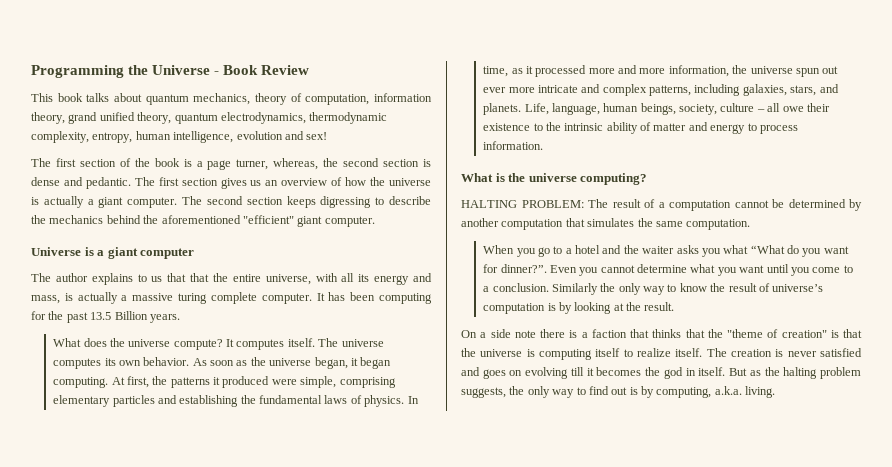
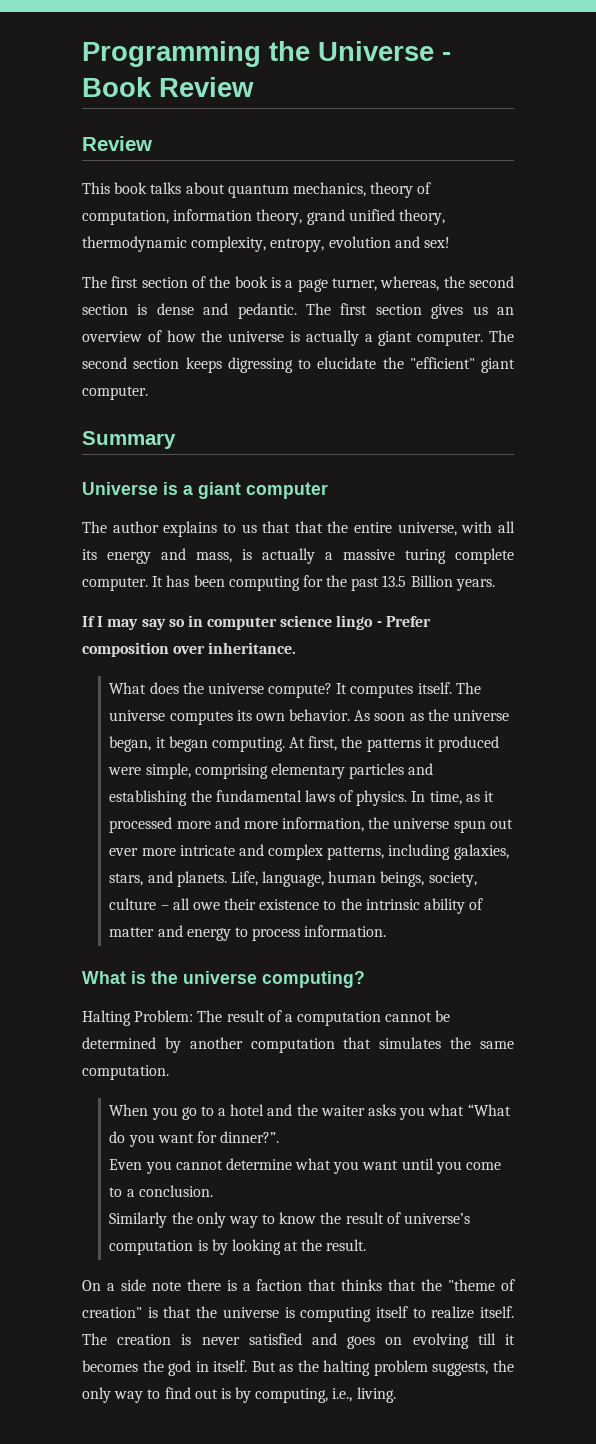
(310, 70) none -> [82,136,152,151] // Review
[174,112,306,124] quantum electrodynamics, -> (445, 217) none
[135,131,234,143] human intelligence, -> (325, 245) none
[388,196,431,205] [31,215,241,224] describe the mechanics behind the aforementioned -> [317,357,404,369] elucidate the
(375, 221) none -> [82,431,176,449] // Summary
(180, 318) none -> [82,615,431,630] [82,642,297,657] // If I may say so in computer science lingo - Prefer composition over inheritance.
[461,200,584,208] HALTING PROBLEM: -> [82,1010,194,1026] Halting Problem:
(547, 268) none -> (280, 1137) //
(549, 287) none -> (213, 1191) //
[714,386,742,395] a.k.a. -> [332,1388,353,1402] i.e.,

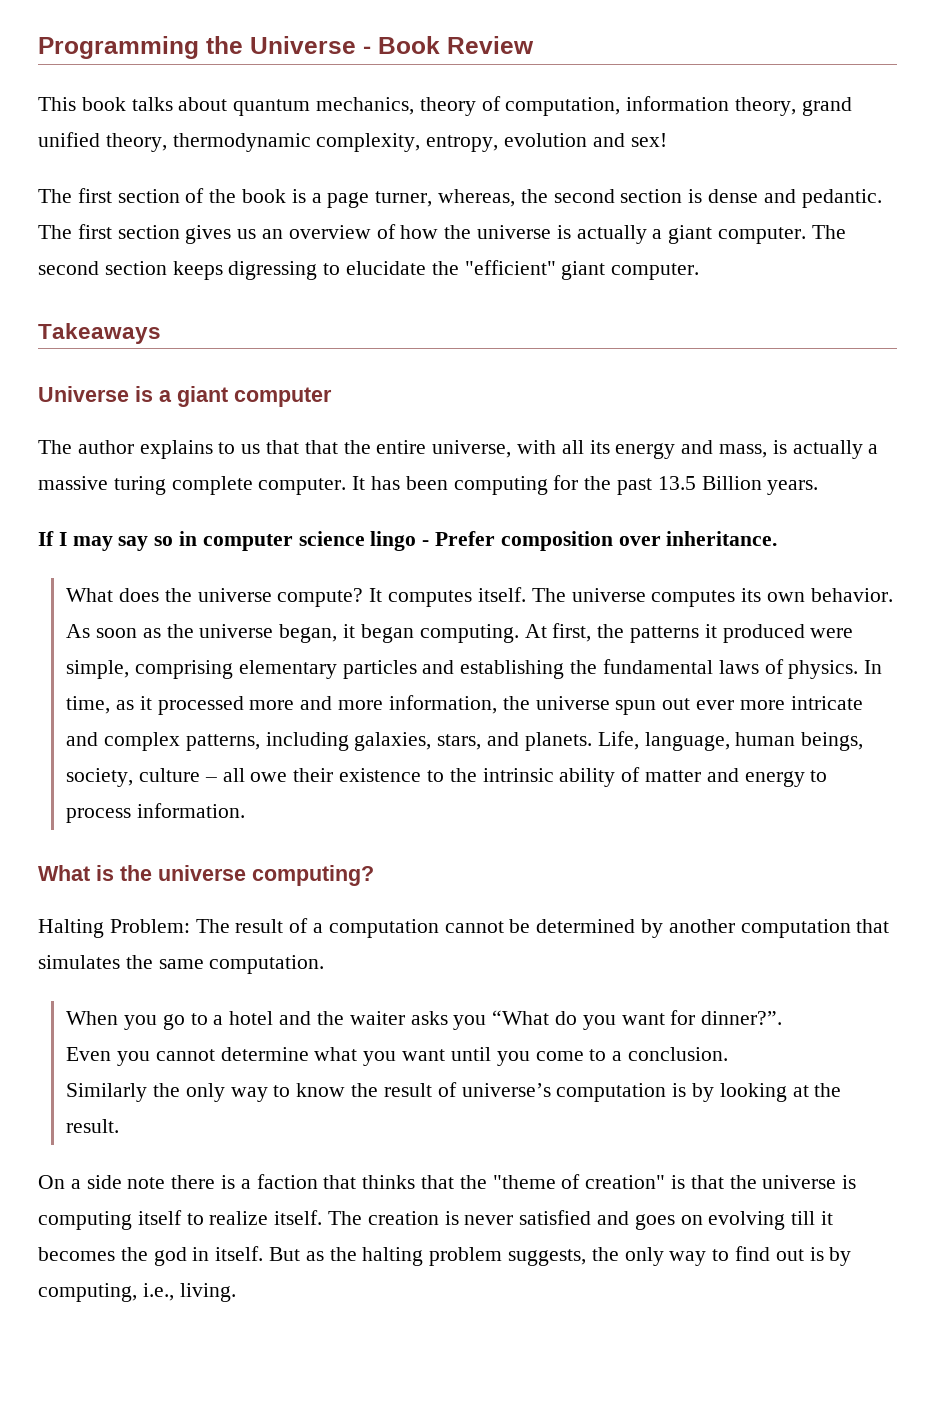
[82,136,152,151] // Review -> (534, 45) none
[82,431,176,449] Summary -> [38,323,161,344] Takeaways
[428,1104,465,1116] what -> (487, 1022) none

